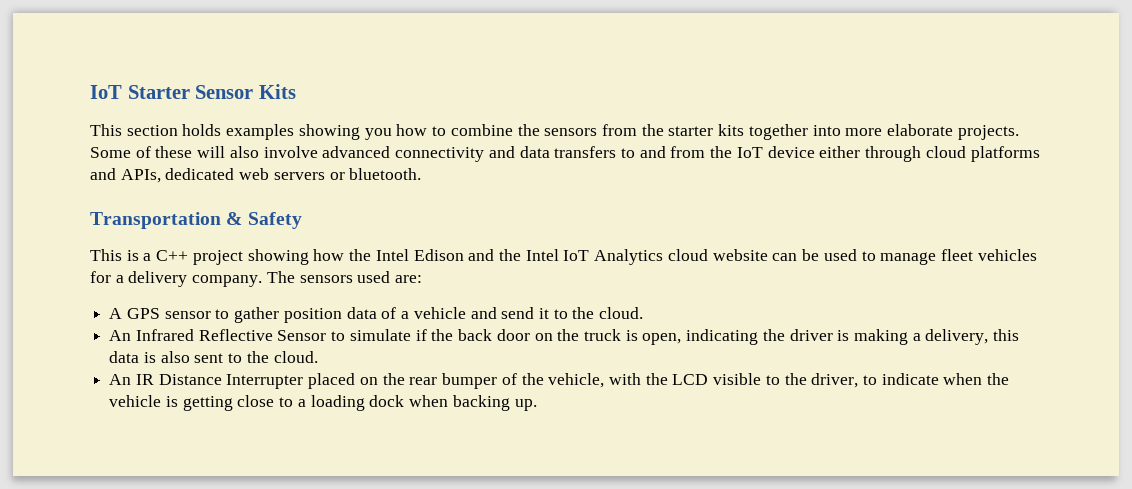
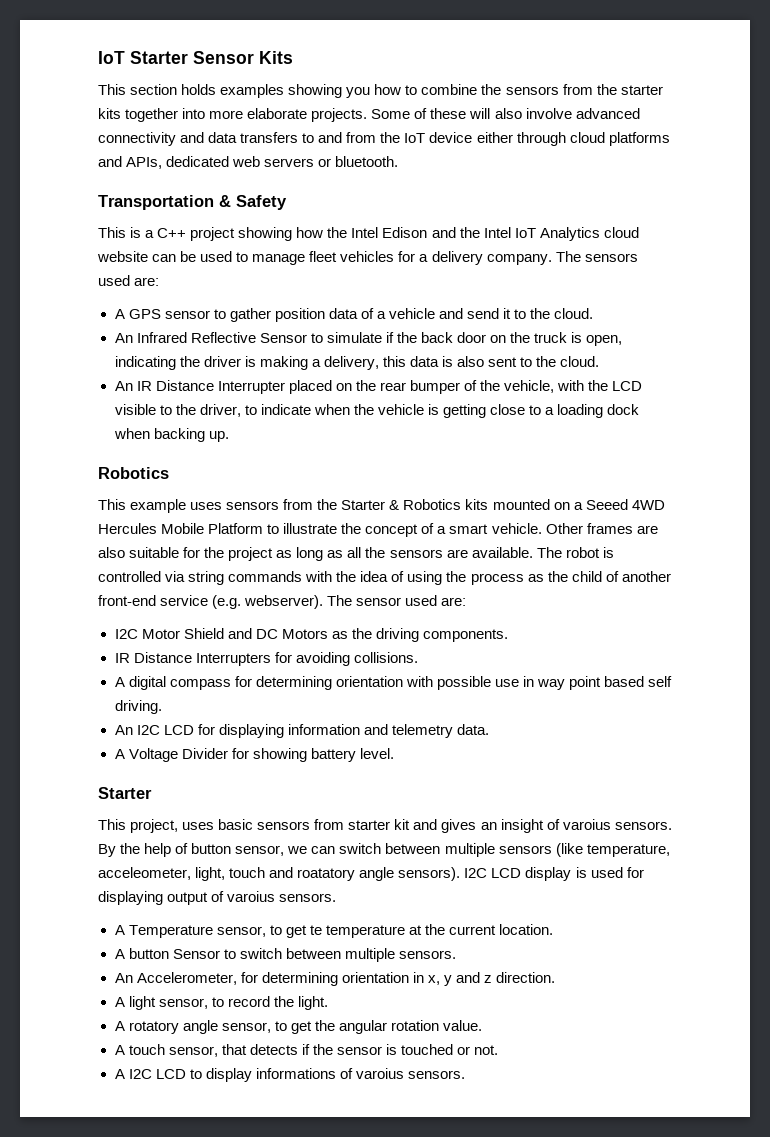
(537, 405) none -> [98,467,169,479] [98,499,665,513] [98,523,658,537] [98,547,614,561] [98,571,671,585] [98,595,467,609] [114,628,508,642] [114,652,418,666] [114,676,673,690] [114,700,162,714] [114,724,489,738] [114,748,394,762] [98,787,152,799] [98,819,672,833] [98,843,670,857] [98,867,644,881] [98,891,337,905] [114,924,554,938] [114,948,456,962] [114,972,556,986] [114,996,328,1010] [114,1020,482,1034] [114,1044,499,1057] [114,1068,465,1082] // Robotics // This example uses sensors from the Starter & Robotics kits mounted on a Seeed 4WD Hercules Mobile Platform to illustrate the concept of a smart vehicle. Other frames are also suitable for the project as long as all the sensors are available. The robot is controlled via string commands with the idea of using the process as the child of another front-end service (e.g. webserver). The sensor used are: // I2C Motor Shield and DC Motors as the driving components. // IR Distance Interrupters for avoiding collisions. // A digital compass for determining orientation with possible use in way point based self driving. // An I2C LCD for displaying information and telemetry data. // A Voltage Divider for showing battery level. // Starter // This project, uses basic sensors from starter kit and gives an insight of varoius sensors. By the help of button sensor, we can switch between multiple sensors (like temperature, acceleometer, light, touch and roatatory angle sensors). I2C LCD display is used for displaying output of varoius sensors. // A Temperature sensor, to get te temperature at the current location. // A button Sensor to switch between multiple sensors. // An Accelerometer, for determining orientation in x, y and z direction. // A light sensor, to record the light. // A rotatory angle sensor, to get the angular rotation value. // A touch sensor, that detects if the sensor is touched or not. // A I2C LCD to display informations of varoius sensors.

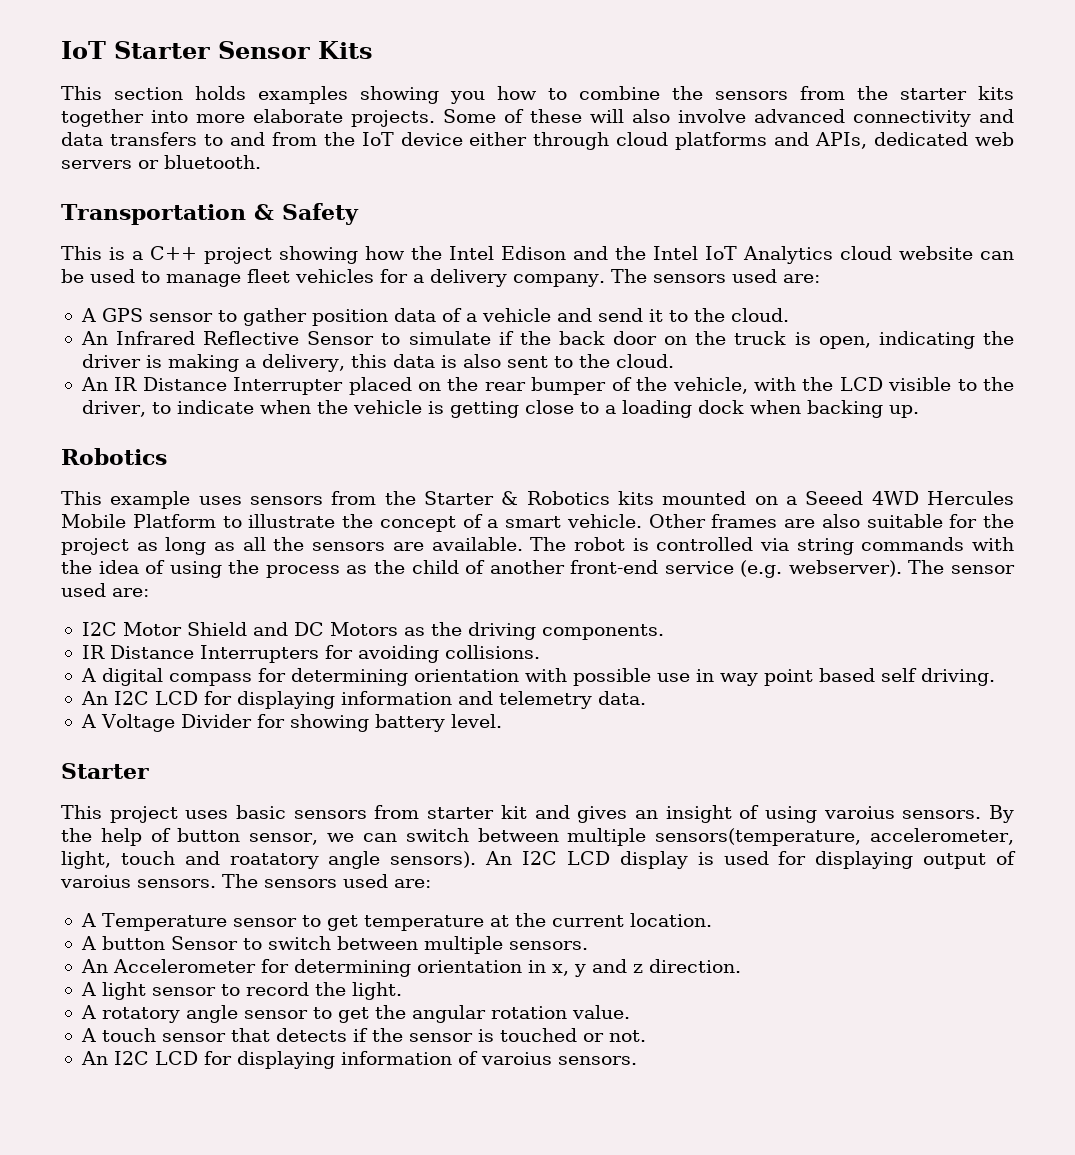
[130,819,179,833] project, -> [109,806,178,823] project
(560, 824) none -> [764,806,817,823] using
[498,843,670,857] [98,867,191,880] sensors (like temperature, acceleometer, -> [655,828,1015,846] sensors(temperature, accelerometer,
(461, 874) none -> [485,851,513,865] An
(337, 897) none -> [222,874,431,888] The sensors used are:
[216,925,322,938] sensor, to get te -> [232,915,358,931] sensor to get
[136,972,237,985] Accelerometer, -> [112,959,256,973] Accelerometer
[158,998,208,1009] sensor, -> [151,987,216,996] sensor
[221,1022,271,1033] sensor, -> [243,1010,308,1019] sensor
[168,1046,218,1057] sensor, -> [161,1033,226,1042] sensor
[114,1068,336,1082] A I2C LCD to display informations -> [80,1051,452,1069] An I2C LCD for displaying information

